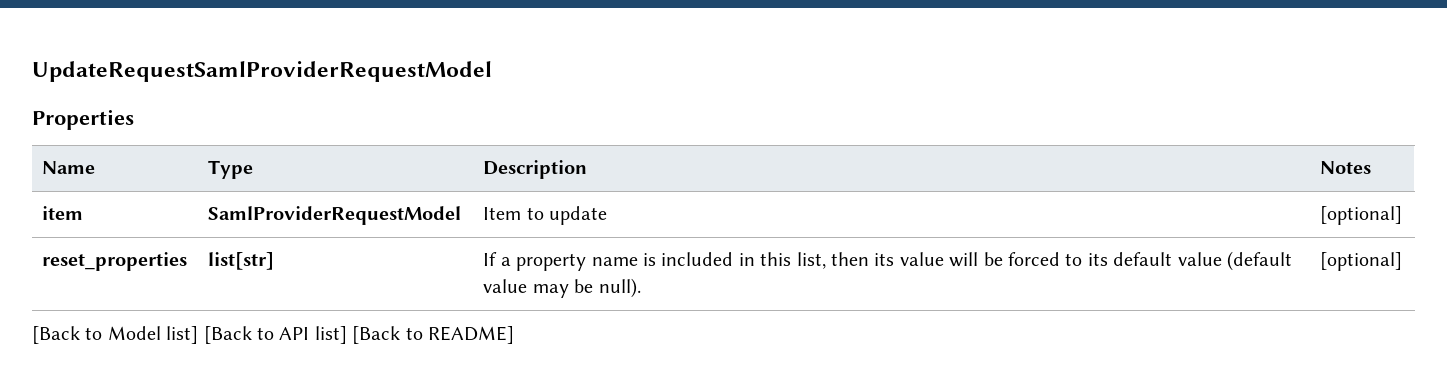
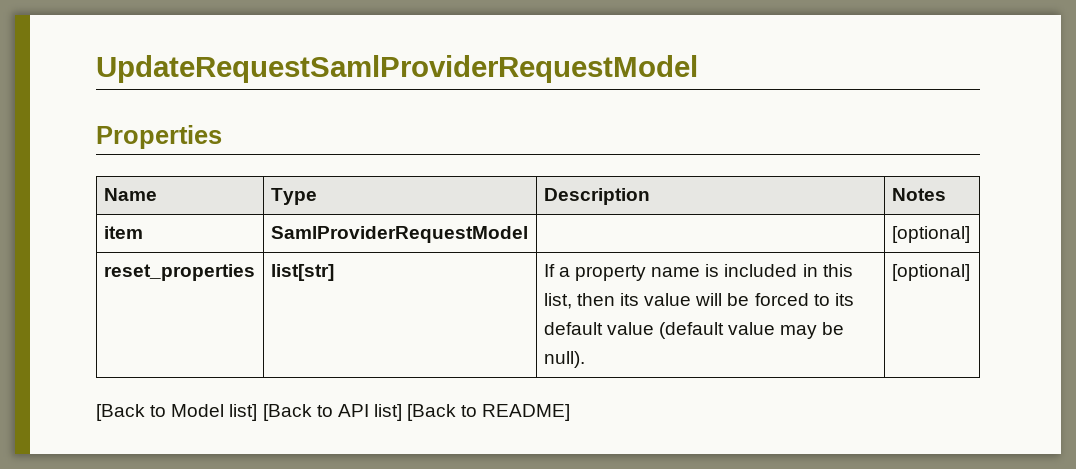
[483,206,608,225] Item to update -> (528, 234) none

